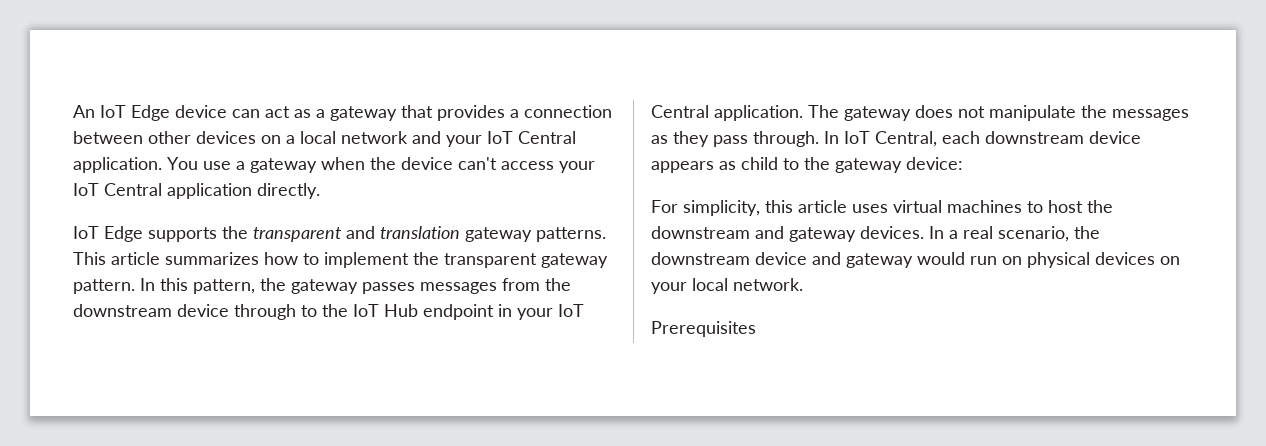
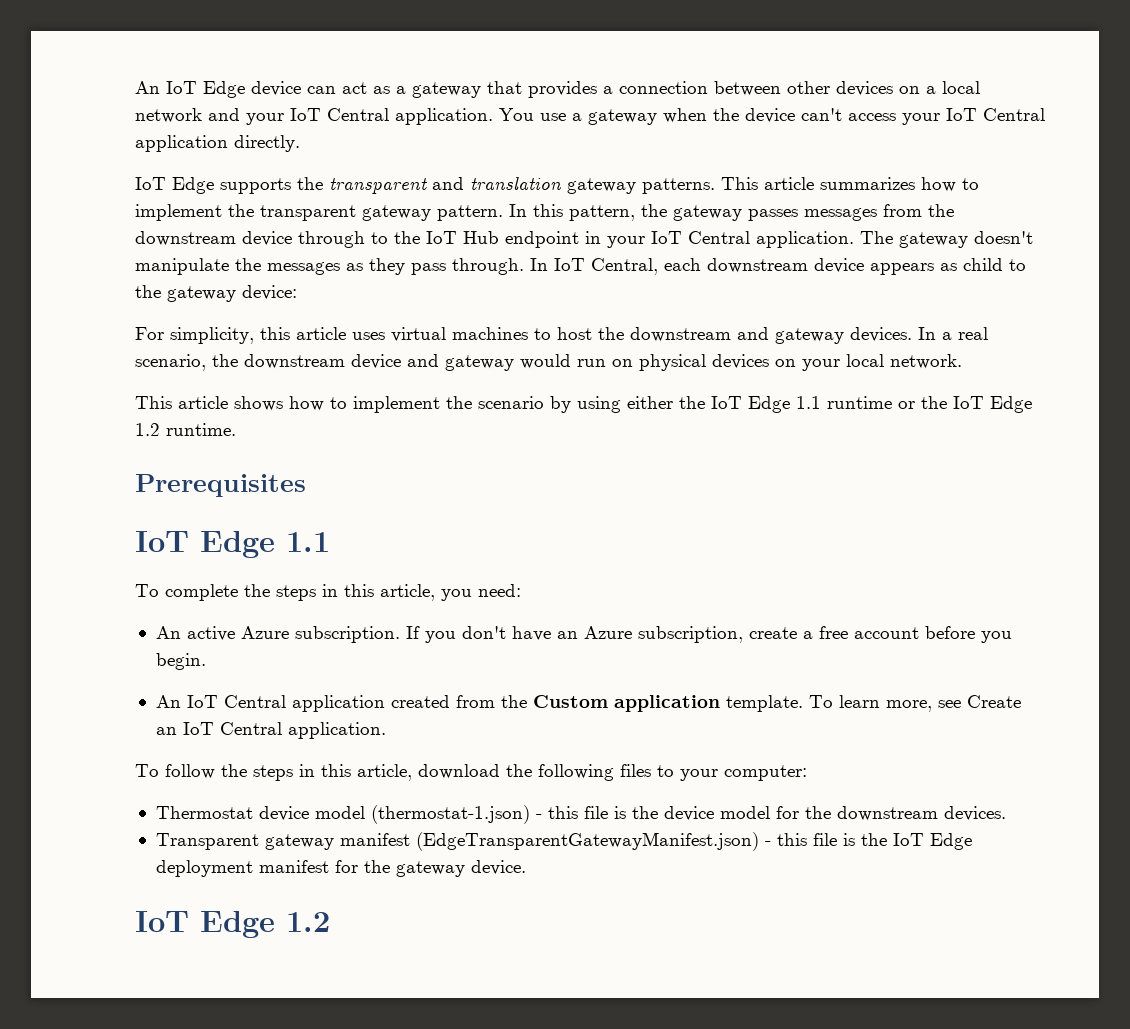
[915,105,985,118] does not -> [974,231,1033,244] doesn't
[651,321,756,337] Prerequisites -> [135,396,1032,413] [135,423,236,436] [135,474,306,497] [135,531,330,558] [135,584,521,601] [155,626,1012,643] [155,653,206,670] [155,695,1021,712] [155,722,386,739] [135,764,807,781] [155,805,1006,824] [155,832,972,851] [155,860,526,877] [135,911,330,938] This article shows how to implement the scenario by using either the IoT Edge 1.1 runtime or the IoT Edge 1.2 runtime. // Prerequisites // IoT Edge 1.1 // To complete the steps in this article, you need: // An active Azure subscription. If you don't have an Azure subscription, create a free account before you begin. // An IoT Central application created from the Custom application template. To learn more, see Create an IoT Central application. // To follow the steps in this article, download the following files to your computer: // Thermostat device model (thermostat-1.json) - this file is the device model for the downstream devices. // Transparent gateway manifest (EdgeTransparentGatewayManifest.json) - this file is the IoT Edge deployment manifest for the gateway device. // IoT Edge 1.2

